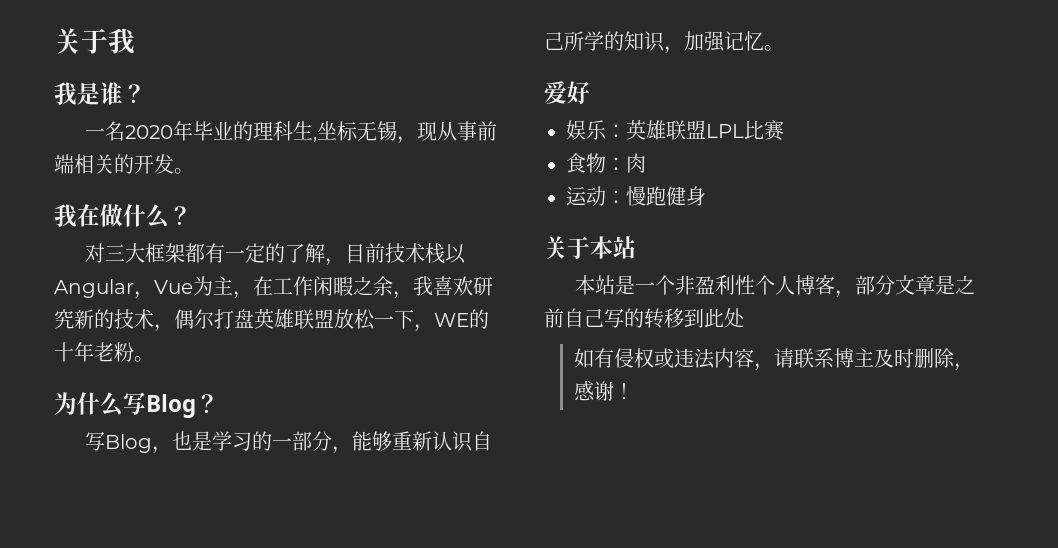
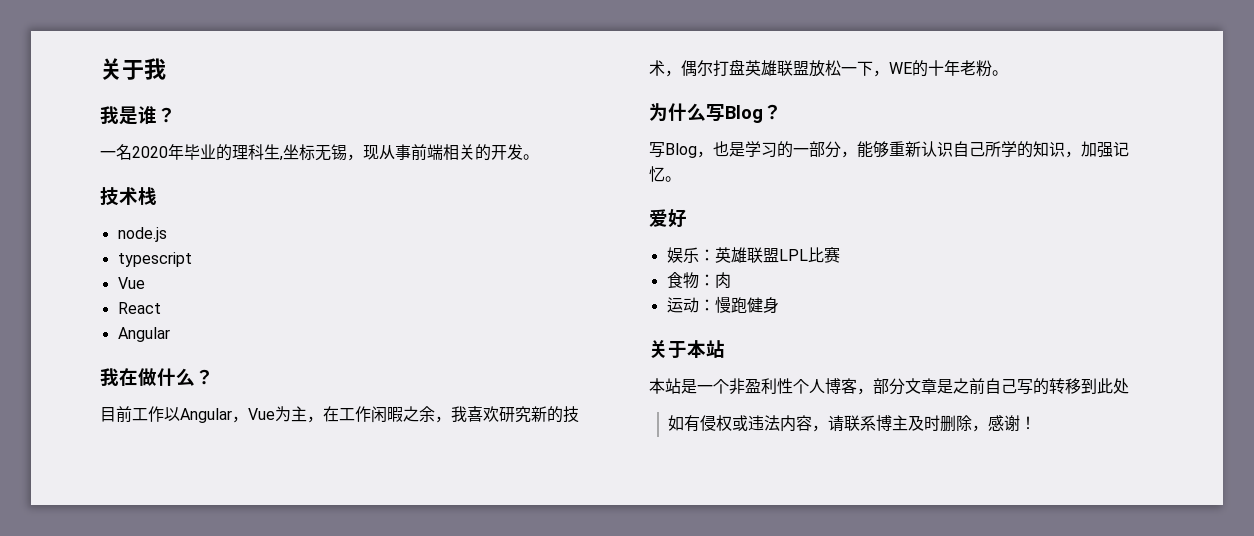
[54,204,192,229] [84,243,445,266] 我在做什么？ // 对三大框架都有一定的了解，目前技术栈 -> [100,187,157,206] [117,227,167,242] [117,252,192,267] [117,277,145,289] [117,302,161,314] [117,327,170,342] [100,368,214,386] [100,406,164,423] 技术栈 // node.js // typescript // Vue // React // Angular // 我在做什么？ // 目前工作

